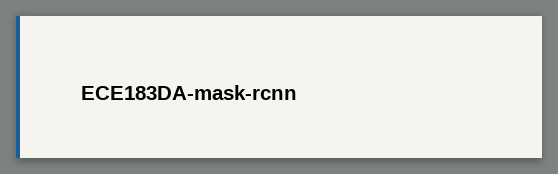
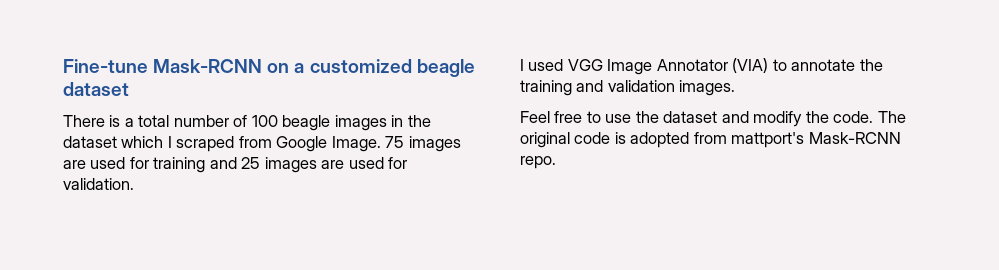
[81,85,297,100] ECE183DA-mask-rcnn -> [63,59,475,77] [63,82,129,96] [63,115,431,131] [63,136,461,152] [63,157,408,173] [63,178,134,190] [520,58,883,75] [520,80,736,96] [520,111,906,127] [520,132,901,148] [520,156,556,169] Fine-tune Mask-RCNN on a customized beagle dataset // There is a total number of 100 beagle images in the dataset which I scraped from Google Image. 75 images are used for training and 25 images are used for validation. // I used VGG Image Annotator (VIA) to annotate the training and validation images. // Feel free to use the dataset and modify the code. The original code is adopted from mattport's Mask-RCNN repo.

